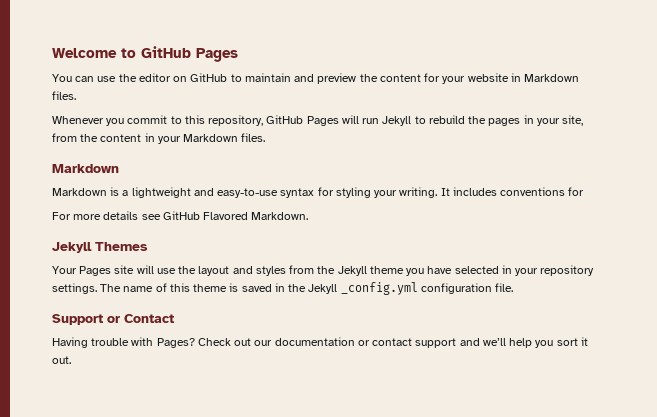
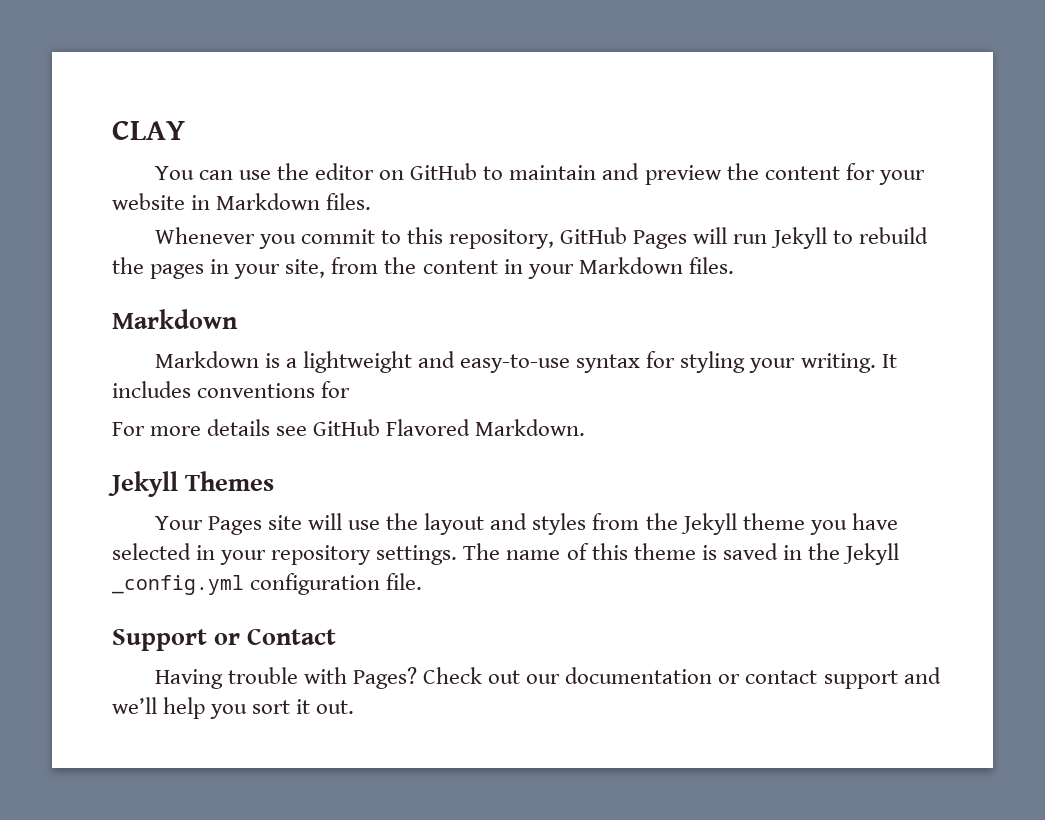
[52,46,238,62] Welcome to GitHub Pages -> [112,120,185,140] CLAY

